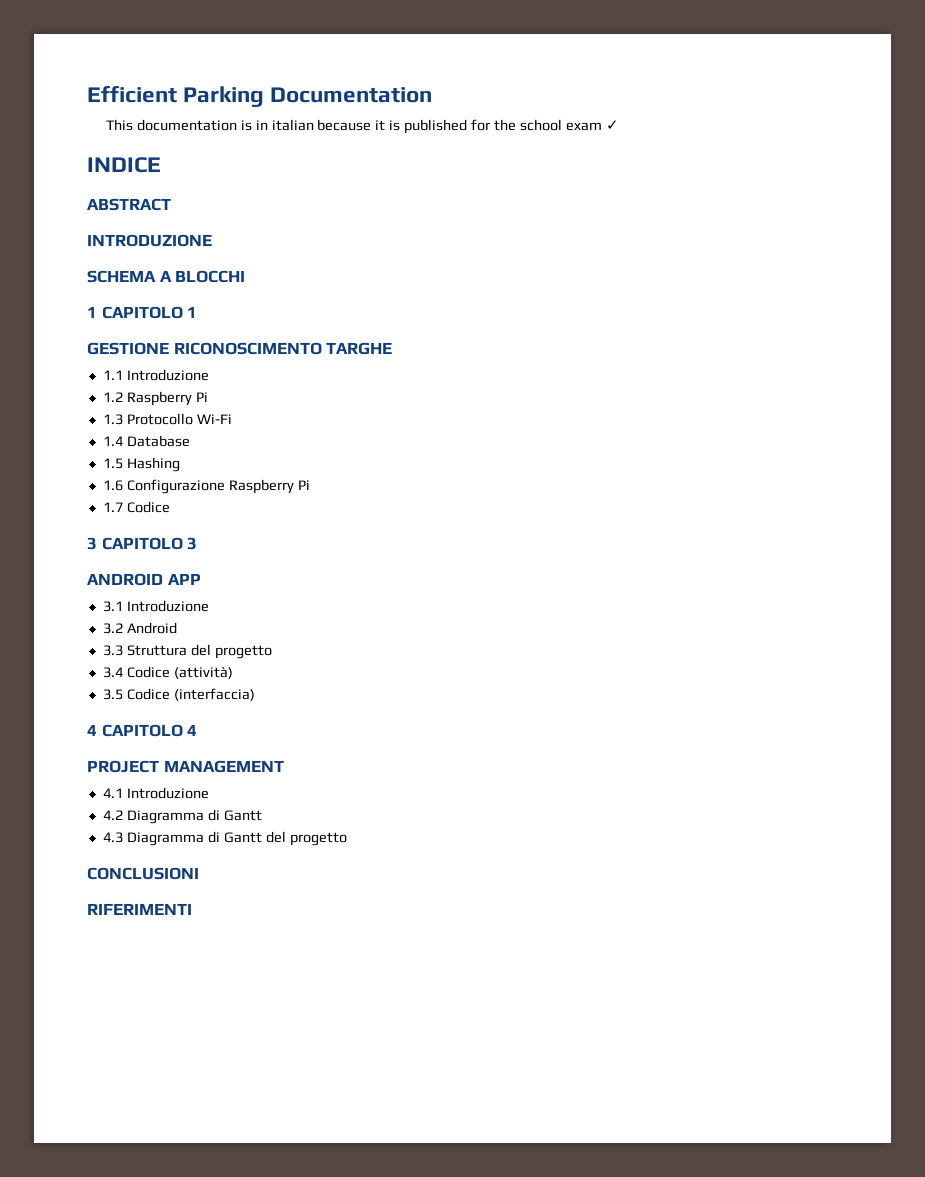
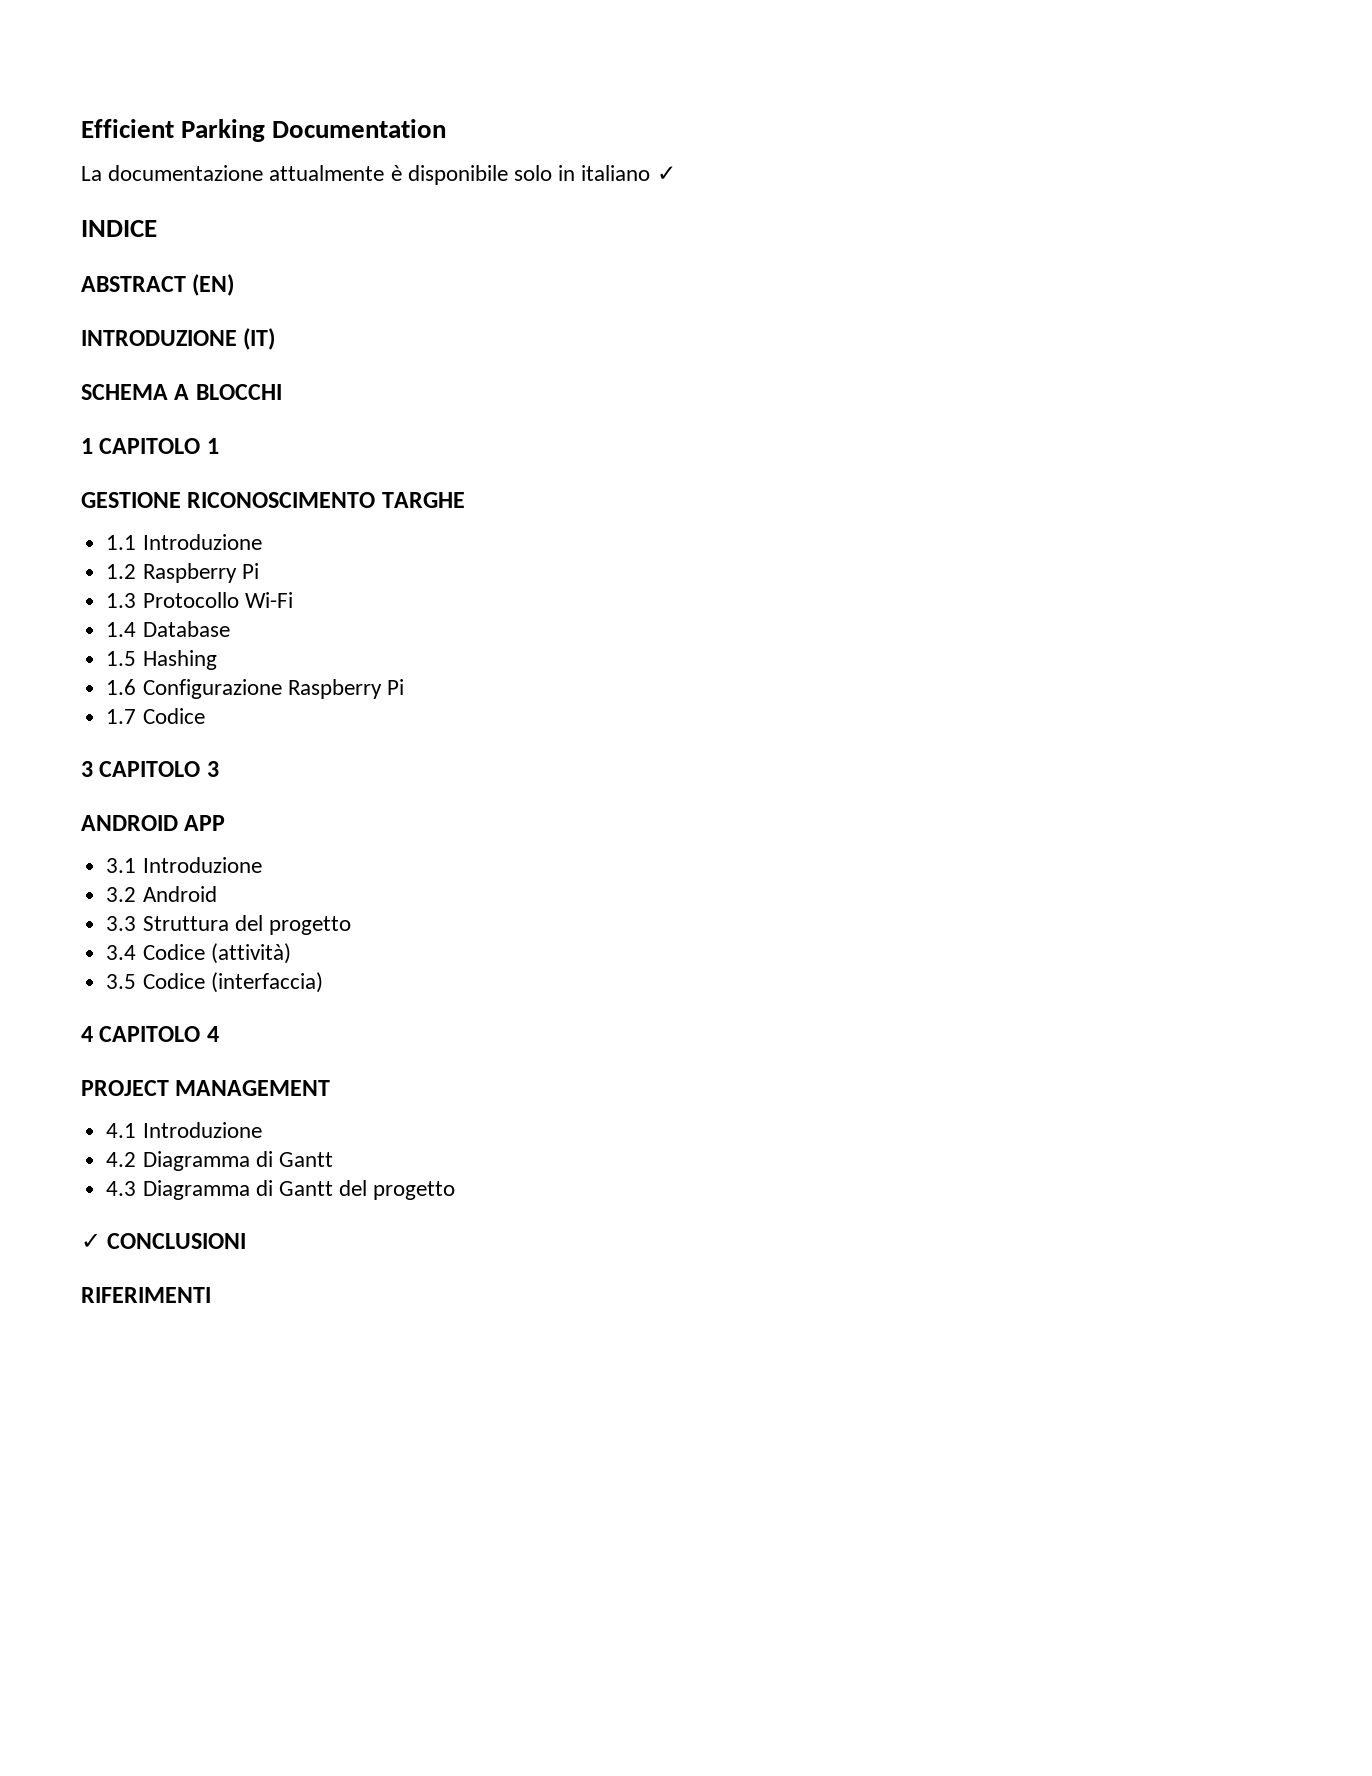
[105,119,602,134] This documentation is in italian because it is published for the school exam -> [81,165,651,185] La documentazione attualmente è disponibile solo in italiano
(171, 204) none -> [192,274,235,296] (EN)
(212, 240) none -> [243,328,276,350] (IT)
(347, 839) none -> [81,1233,101,1249] ✓

